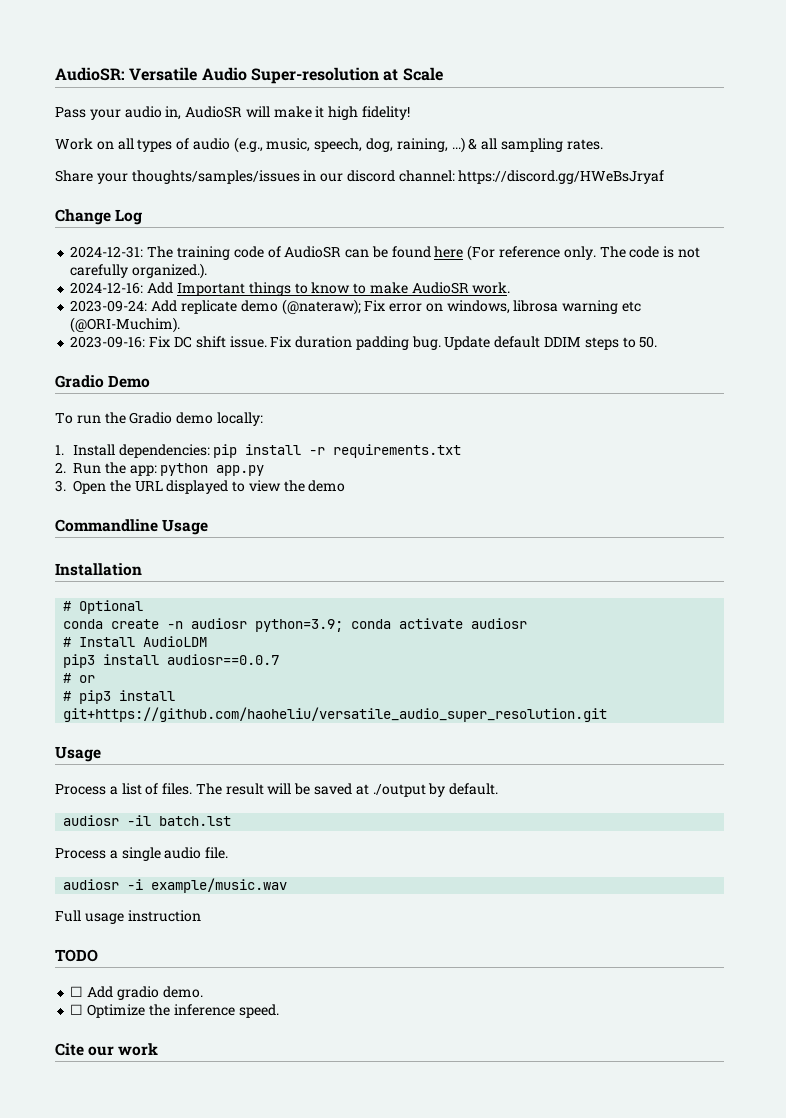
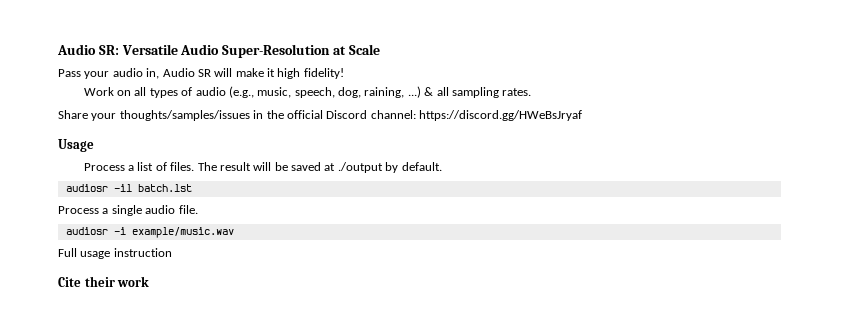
[55,67,125,81] AudioSR: -> [57,44,119,55] Audio SR:
[250,67,379,84] Super-resolution -> [222,44,331,58] Super-Resolution
[185,106,243,118] AudioSR -> [162,68,211,77] Audio SR
[320,170,395,182] our discord -> [266,110,368,119] the official Discord
[55,209,143,225] [70,245,700,261] [70,263,208,279] [70,282,511,296] [70,299,641,315] [70,317,181,333] [70,336,658,350] [55,375,151,388] [55,412,263,426] [55,444,462,458] [55,462,265,476] [55,480,346,494] [55,519,209,535] [55,563,142,576] [63,600,144,614] [63,618,528,632] [63,636,208,647] [63,654,280,668] [63,673,96,683] [63,690,176,704] [63,707,608,722] // Change Log // 2024-12-31: The training code of AudioSR can be found here (For reference only. The code is not carefully organized.). // 2024-12-16: Add Important things to know to make AudioSR work. // 2023-09-24: Add replicate demo (@nateraw); Fix error on windows, librosa warning etc (@ORI-Muchim). // 2023-09-16: Fix DC shift issue. Fix duration padding bug. Update default DDIM steps to 50. // Gradio Demo // To run the Gradio demo locally: // 1. Install dependencies: pip install -r requirements.txt // 2. Run the app: python app.py // 3. Open the URL displayed to view the demo // Commandline Usage // Installation // # Optional // conda create -n audiosr python=3.9; conda activate audiosr // # Install AudioLDM // pip3 install audiosr==0.0.7 // # or // # pip3 install git+https://github.com/haoheliu/versatile_audio_super_resolution.git -> (582, 115) none
[55,949,98,962] [70,986,203,1000] [70,1004,279,1018] // TODO // ☐ Add gradio demo. // ☐ Optimize the inference speed. -> (172, 252) none
[88,1046,115,1056] our -> [84,276,115,287] their

